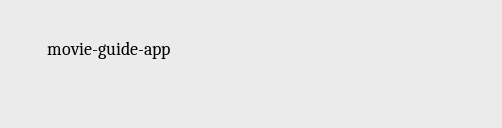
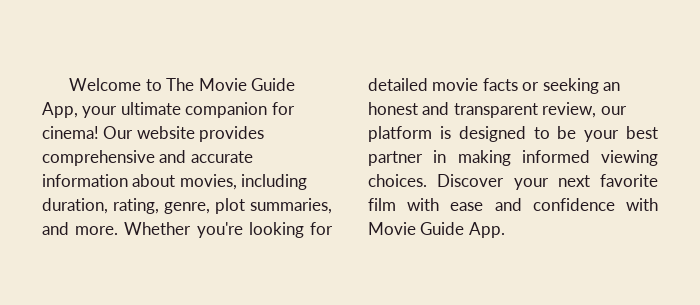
[47,41,170,59] movie-guide-app -> [69,78,296,91] [42,102,295,118] [42,126,265,142] [42,150,253,166] [42,174,308,190] [42,198,332,214] [42,222,334,238] [368,78,621,94] [368,102,627,118] [368,126,658,142] [368,150,658,166] [368,174,658,190] [368,198,658,211] [368,222,505,238] Welcome to The Movie Guide App, your ultimate companion for cinema! Our website provides comprehensive and accurate information about movies, including duration, rating, genre, plot summaries, and more. Whether you're looking for detailed movie facts or seeking an honest and transparent review, our platform is designed to be your best partner in making informed viewing choices. Discover your next favorite film with ease and confidence with Movie Guide App.

